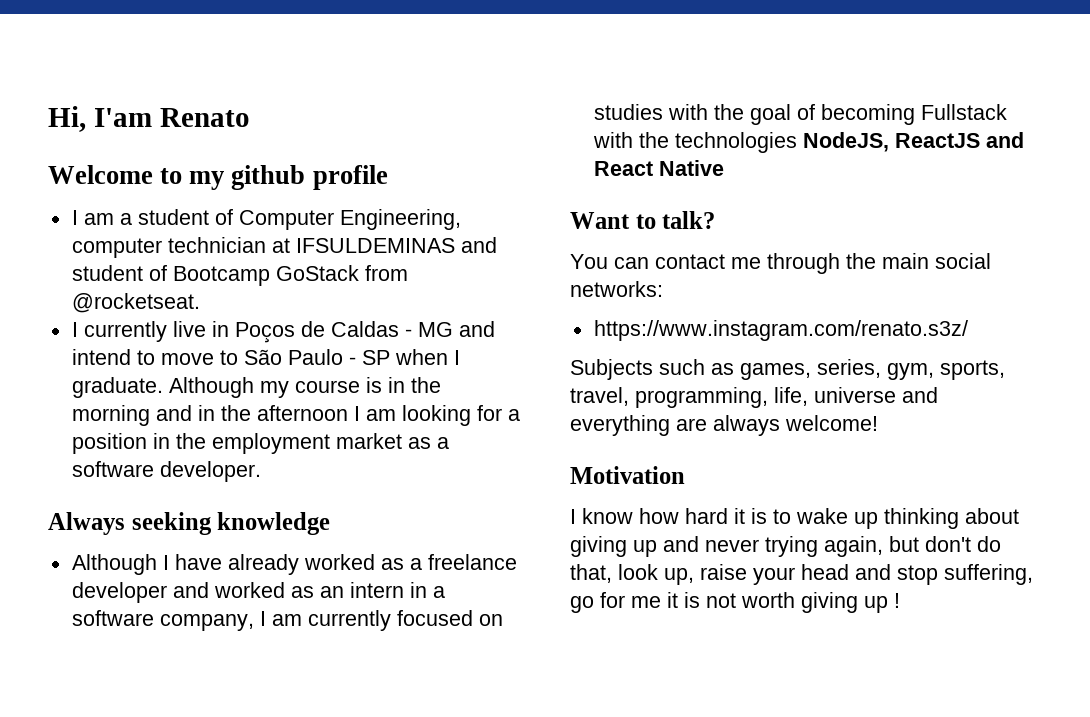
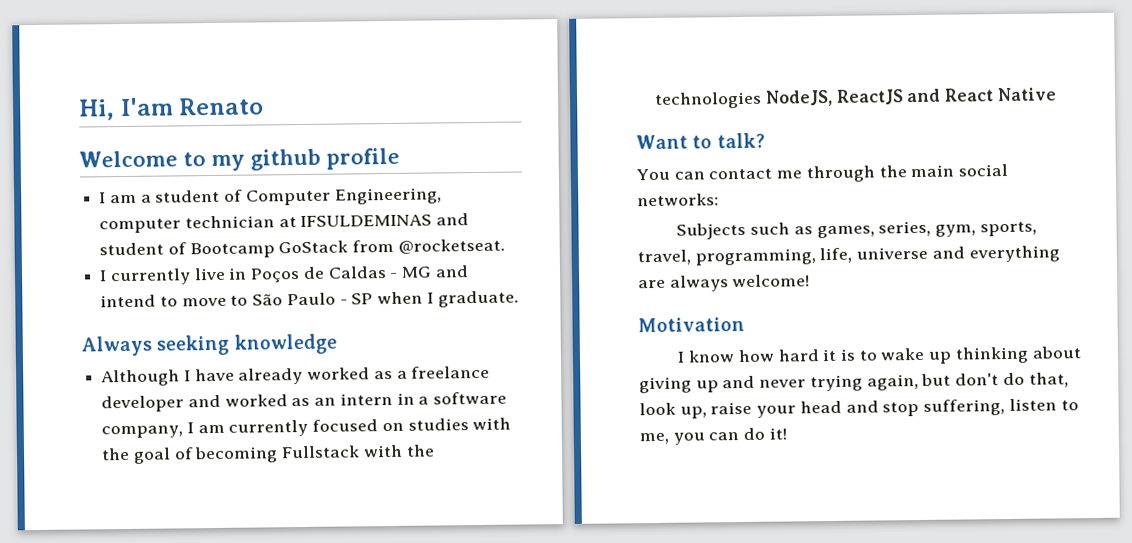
[168,377,441,398] [71,405,520,426] [71,433,449,454] [71,461,261,482] Although my course is in the morning and in the afternoon I am looking for a position in the employment market as a software developer. -> (519, 299) none
[593,320,968,341] // https://www.instagram.com/renato.s3z/ -> (719, 200) none
[570,592,900,613] go for me it is not worth giving up ! -> [1008,398,1079,411] [639,427,787,445] listen to me, you can do it!

